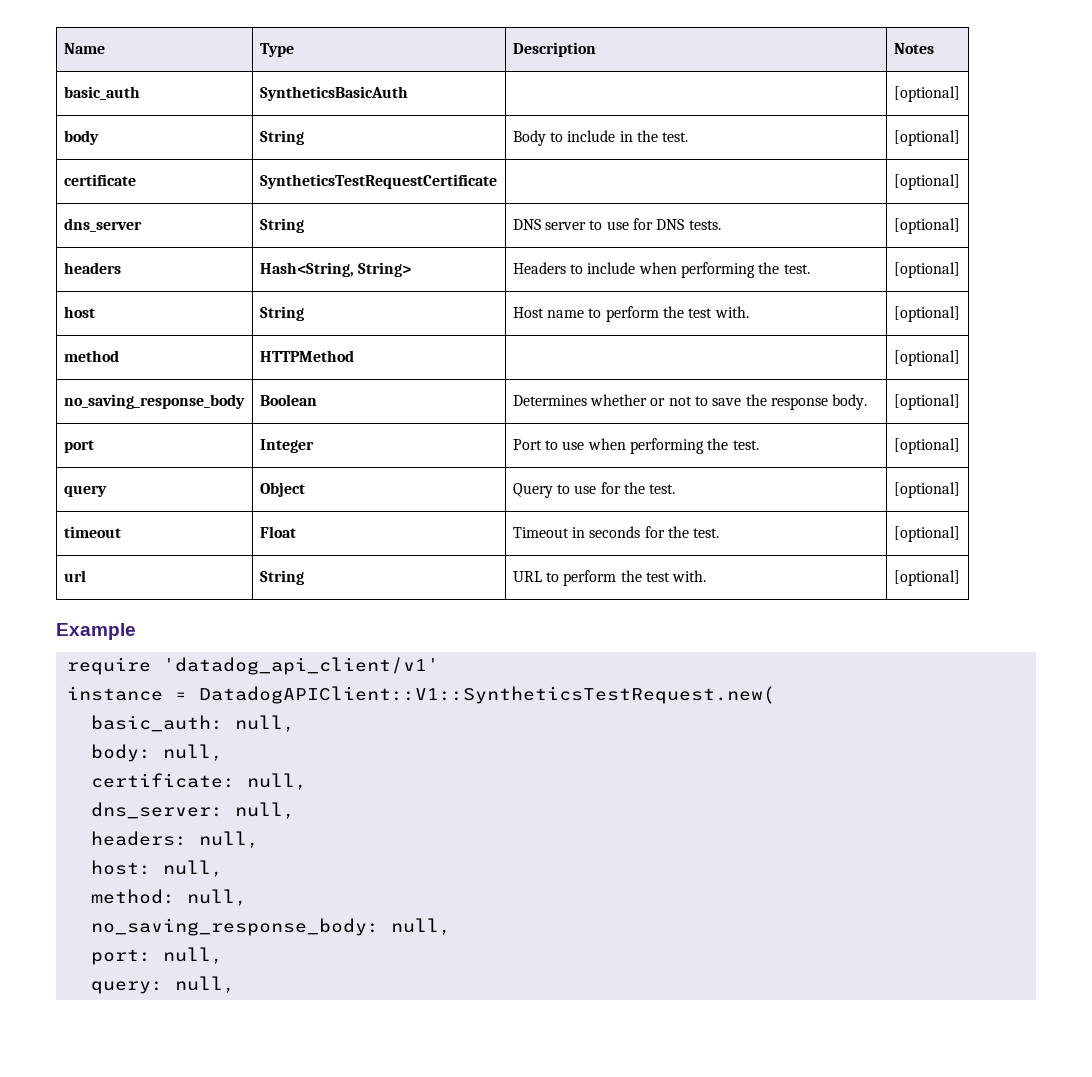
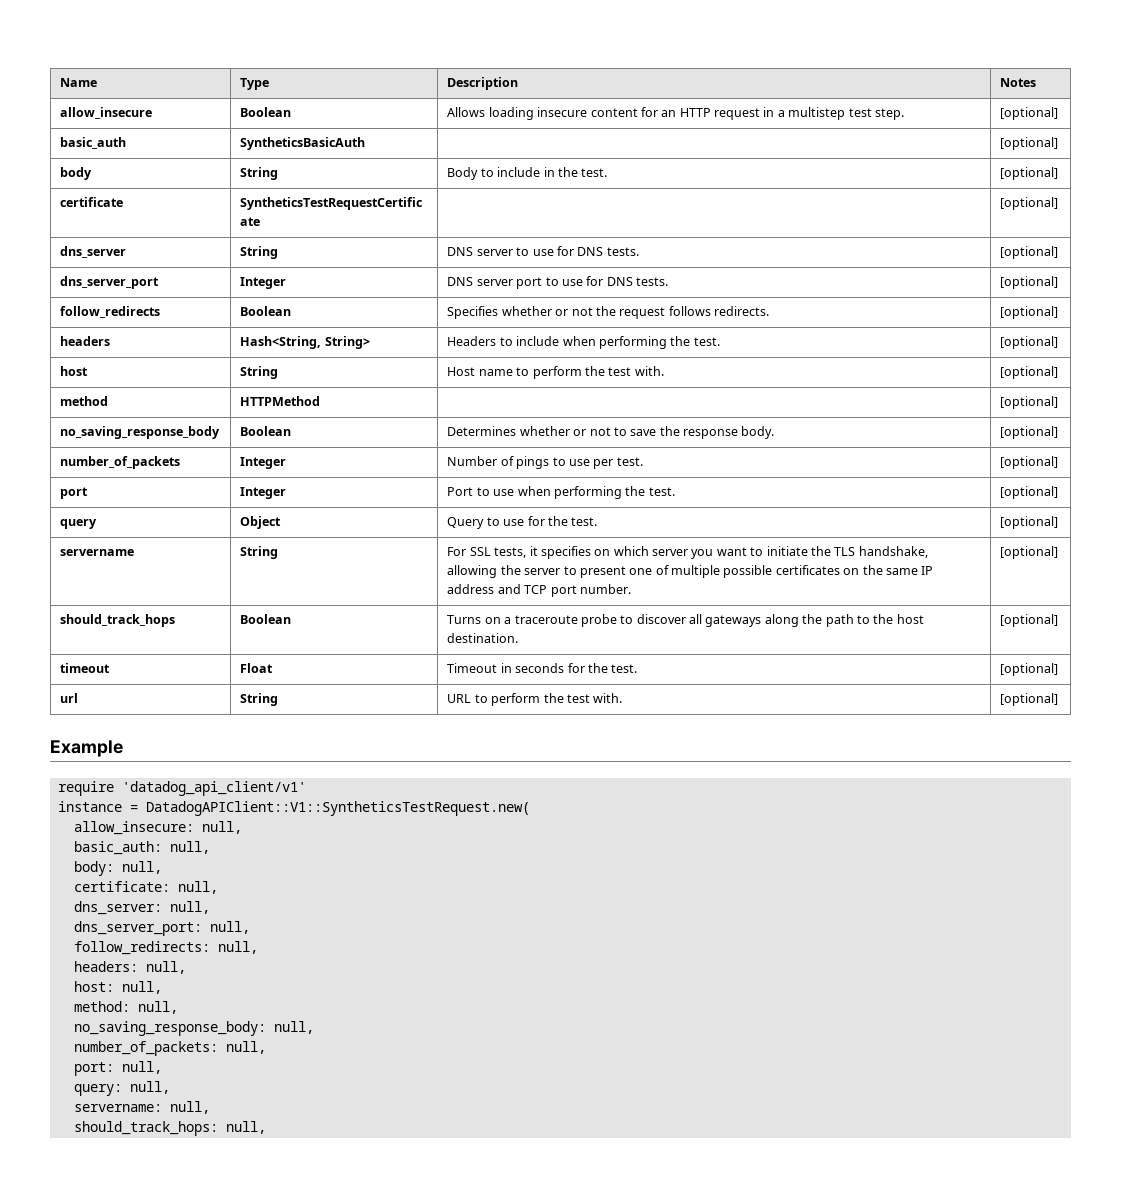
(934, 48) none -> [60,107,153,119] [240,107,292,117] [447,107,904,120] [1000,107,1059,120] // allow_insecure | Boolean | Allows loading insecure content for an HTTP request in a multistep test step. | [optional]
(960, 226) none -> [60,276,160,289] [240,277,287,289] [447,276,669,289] [1000,276,1059,289] [60,306,161,318] [240,306,292,316] [447,306,770,319] [1000,306,1059,319] // dns_server_port | Integer | DNS server port to use for DNS tests. | [optional] // follow_redirects | Boolean | Specifies whether or not the request follows redirects. | [optional]
(960, 402) none -> [60,456,181,469] [240,457,287,469] [447,456,643,469] [1000,456,1059,469] // number_of_packets | Integer | Number of pings to use per test. | [optional]
(960, 490) none -> [60,549,135,556] [240,546,279,559] [447,546,928,559] [447,565,934,578] [447,584,631,597] [1000,546,1059,559] [60,614,176,627] [240,614,292,624] [447,614,924,627] [447,633,519,643] [1000,614,1059,627] // servername | String | For SSL tests, it specifies on which server you want to initiate the TLS handshake, allowing the server to present one of multiple possible certificates on the same IP address and TCP port number. | [optional] // should_track_hops | Boolean | Turns on a traceroute probe to discover all gateways along the path to the host destination. | [optional]
(775, 695) none -> [74,821,243,835] // allow_insecure: null,
(295, 810) none -> [74,921,251,936] [74,941,259,955] // dns_server_port: null, // follow_redirects: null,
(451, 926) none -> [74,1041,267,1056] // number_of_packets: null,
(235, 984) none -> [74,1101,211,1114] [74,1121,267,1136] // servername: null, // should_track_hops: null,

